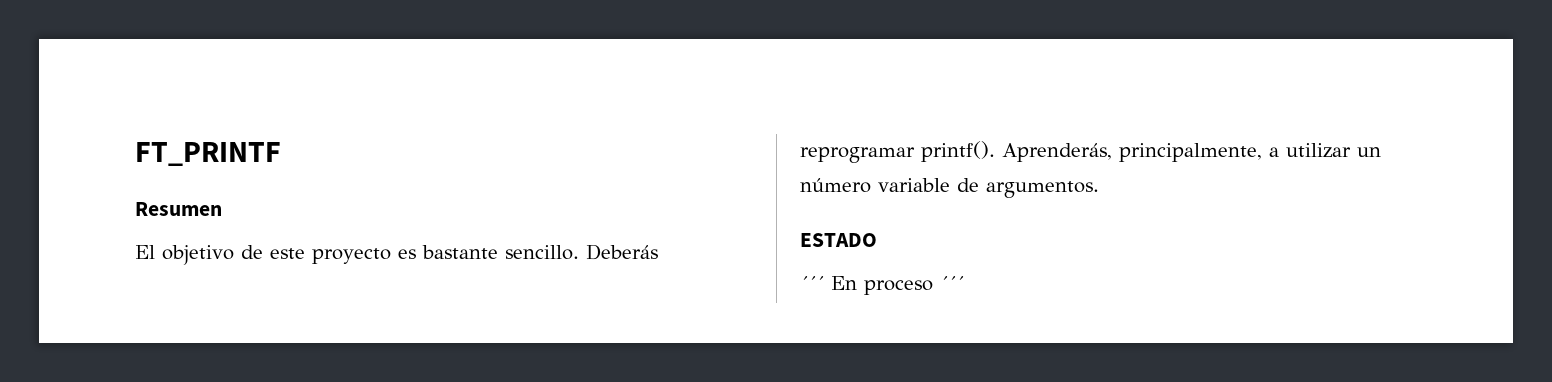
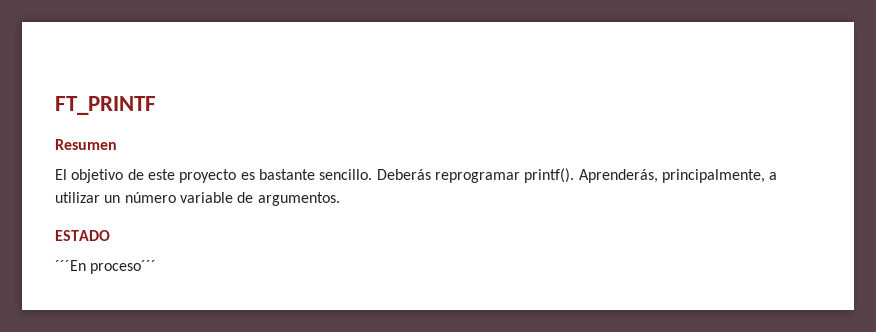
[800,276,964,295] ´´´ En proceso ´´´ -> [55,260,157,274] ´´´En proceso´´´

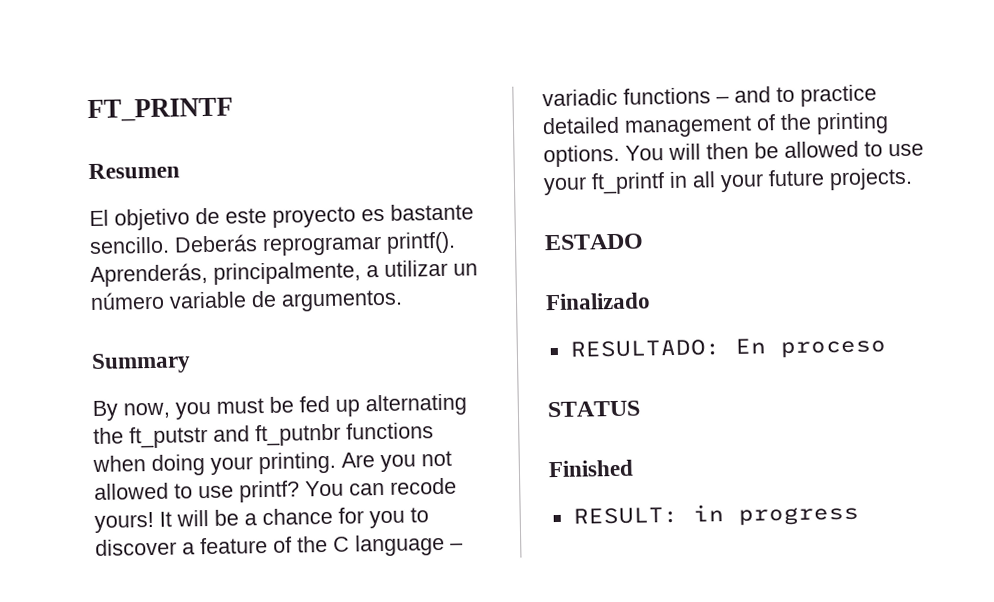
[55,230,110,241] [55,260,157,274] ESTADO // ´´´En proceso´´´ -> [91,352,191,375] [92,393,467,421] [93,422,434,449] [92,450,452,476] [94,477,457,503] [94,507,429,533] [95,533,463,557] [542,84,877,107] [542,112,889,138] [543,140,924,168] [543,167,913,196] [544,233,644,251] [545,292,651,311] [569,338,887,359] [547,400,641,418] [548,459,634,478] [572,504,859,526] Summary // By now, you must be fed up alternating the ft_putstr and ft_putnbr functions when doing your printing. Are you not allowed to use printf? You can recode yours! It will be a chance for you to discover a feature of the C language – variadic functions – and to practice detailed management of the printing options. You will then be allowed to use your ft_printf in all your future projects. // ESTADO // Finalizado // RESULTADO: En proceso // STATUS // Finished // RESULT: in progress

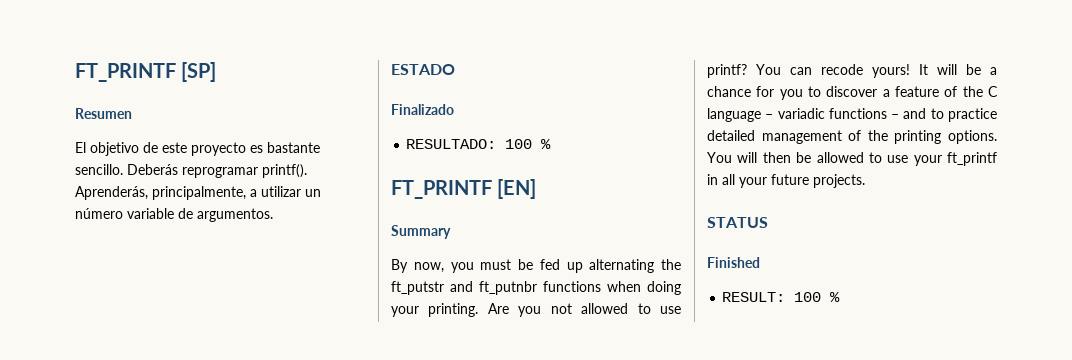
[87,97,233,123] FT_PRINTF -> [75,62,217,82] FT_PRINTF [SP]
(403, 300) none -> [391,64,455,75] [391,104,454,115] [406,139,552,149] [391,179,537,199] // ESTADO // Finalizado // RESULTADO: 100 % // FT_PRINTF [EN]
[544,233,644,251] [545,292,651,311] [569,338,887,359] // ESTADO // Finalizado // RESULTADO: En proceso -> (865, 181) none
[692,504,859,526] in progress -> [794,292,841,302] 100 %

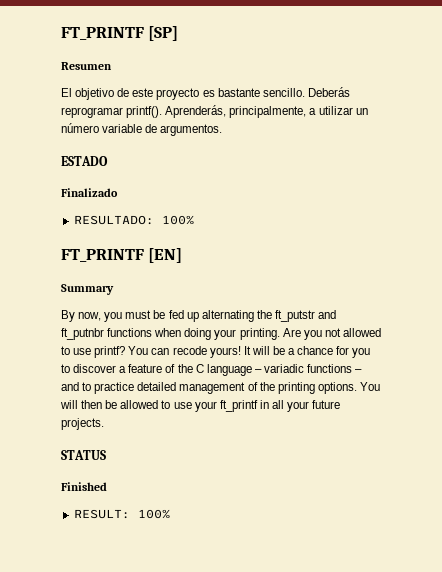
[505,139,552,149] 100 % -> [161,215,194,225] 100%
[794,292,841,302] 100 % -> [137,509,170,519] 100%

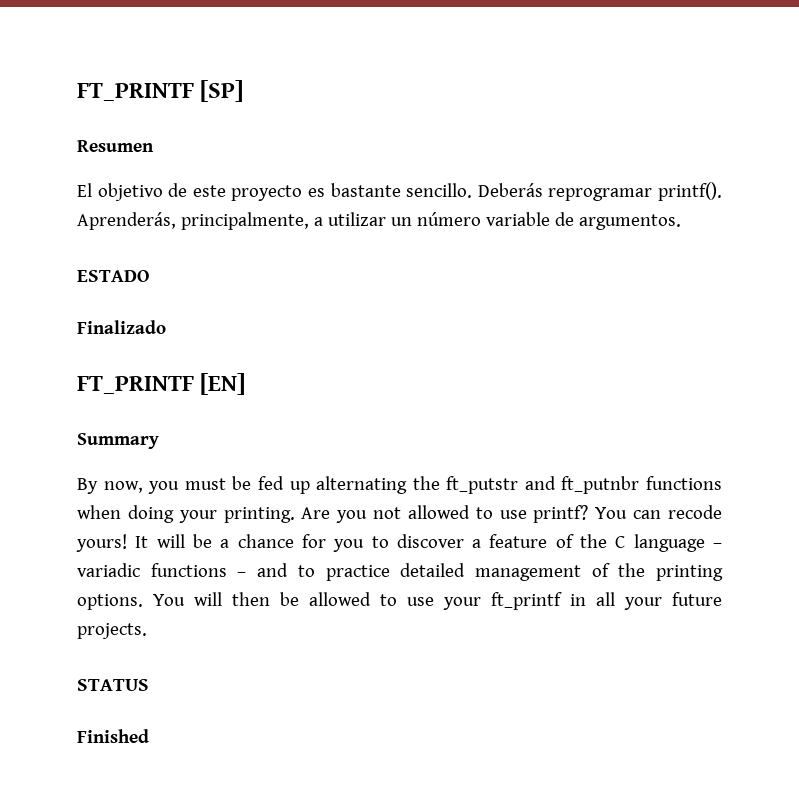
[73,215,194,225] // RESULTADO: 100% -> (166, 327) none
[73,509,170,519] // RESULT: 100% -> (149, 736) none

